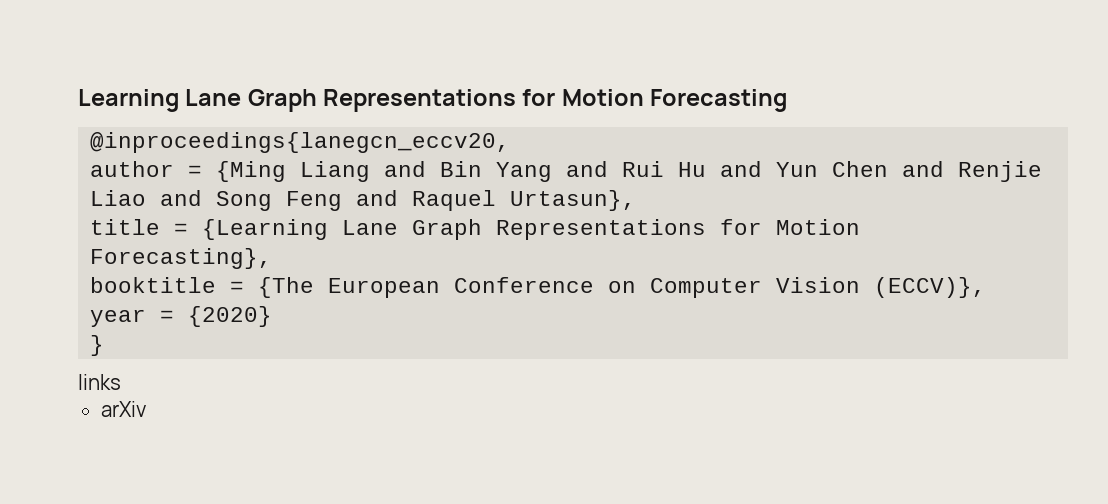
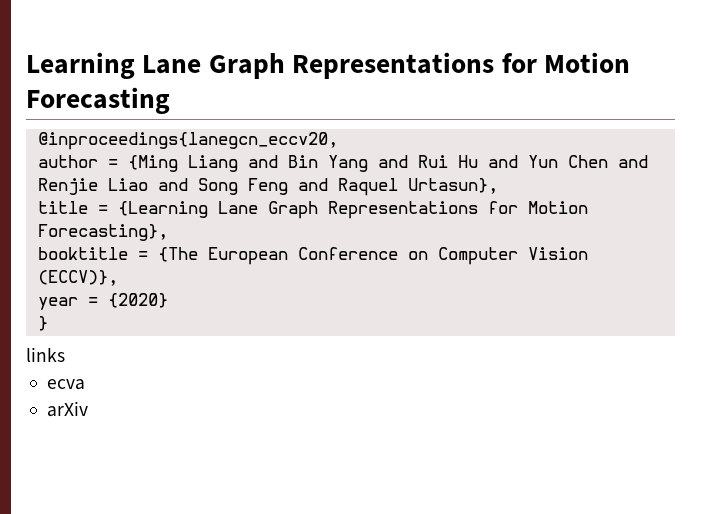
(121, 382) none -> [47,379,86,390] // ecva

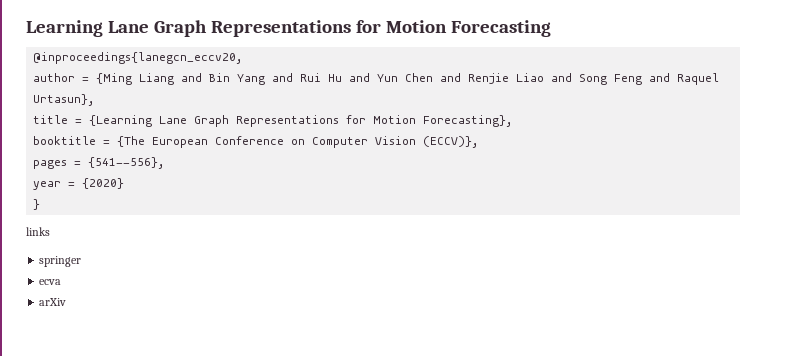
(118, 278) none -> [33,157,165,169] // pages = {541--556},
(65, 354) none -> [39,256,82,267] // springer

